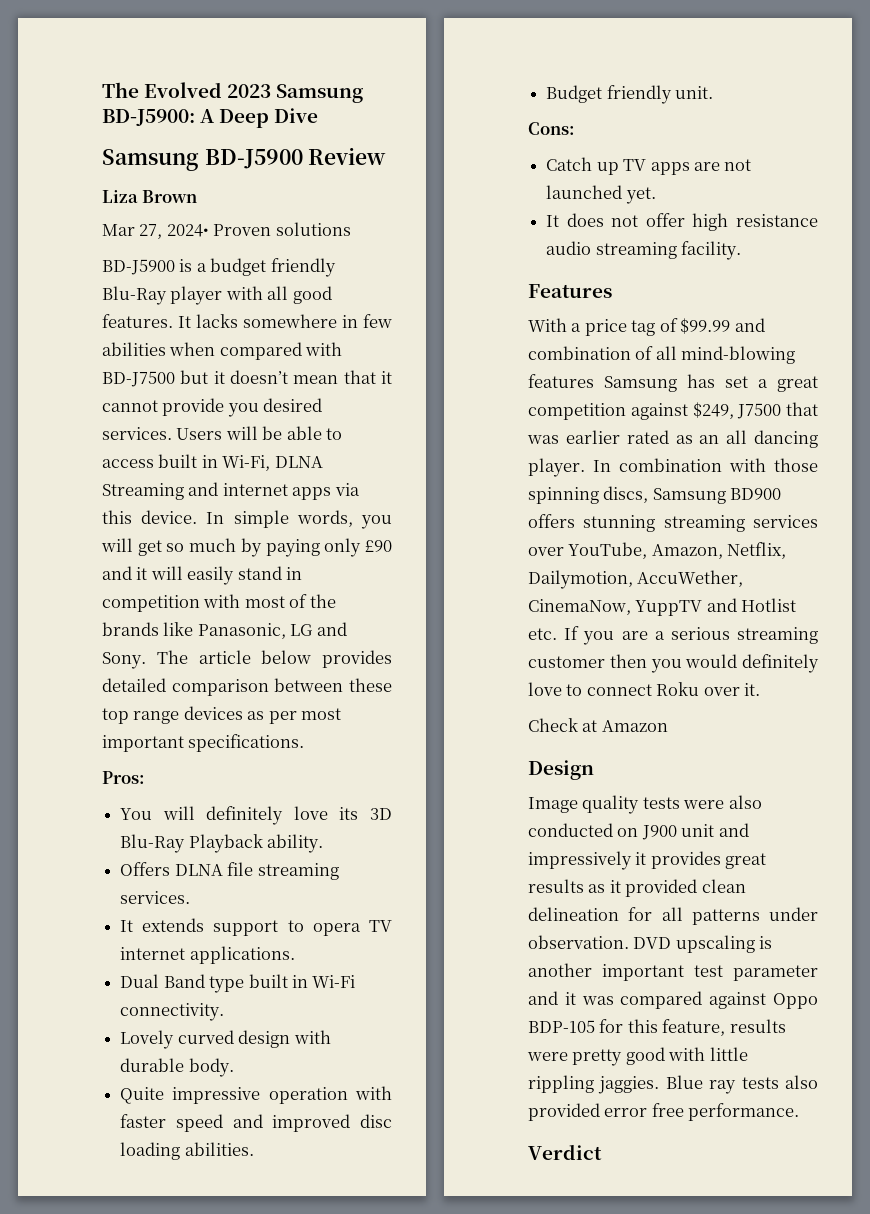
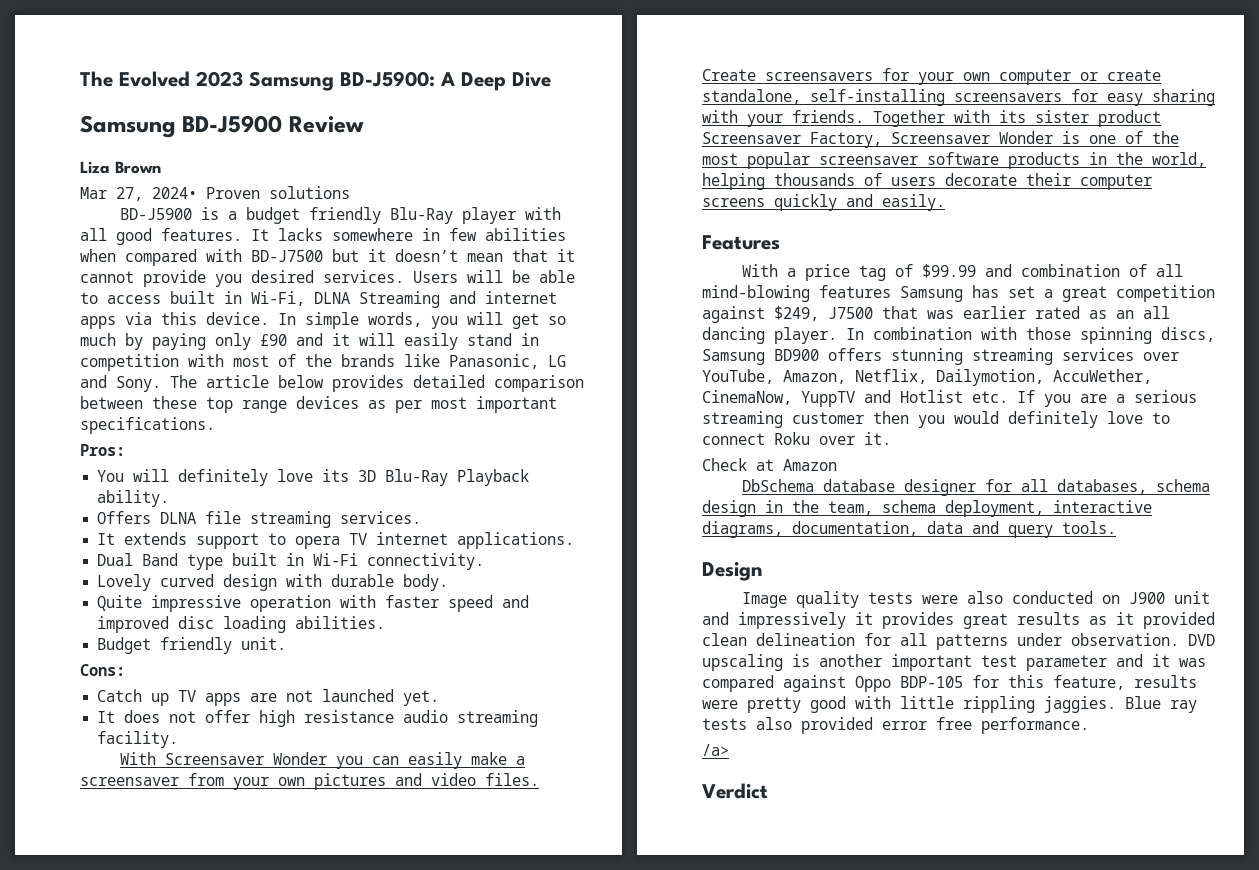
(742, 250) none -> [119,752,525,769] [80,773,539,790] [702,68,1161,85] [702,89,1215,106] [702,110,1161,127] [702,131,1179,148] [702,152,1206,169] [702,173,1152,190] [702,194,945,211] // With Screensaver Wonder you can easily make a screensaver from your own pictures and video files. Create screensavers for your own computer or create standalone, self-installing screensavers for easy sharing with your friends. Together with its sister product Screensaver Factory, Screensaver Wonder is one of the most popular screensaver software products in the world, helping thousands of users decorate their computer screens quickly and easily.
(668, 726) none -> [741,479,1210,496] [702,500,1152,517] [702,521,1116,538] // DbSchema database designer for all databases, schema design in the team, schema deployment, interactive diagrams, documentation, data and query tools.
(800, 1112) none -> [702,744,729,756] // /a>

